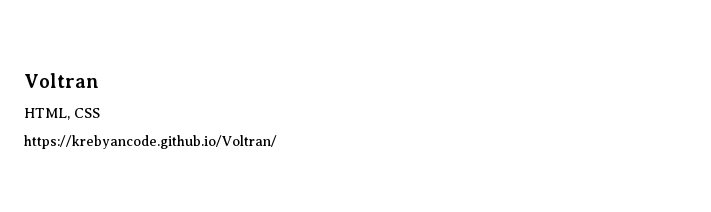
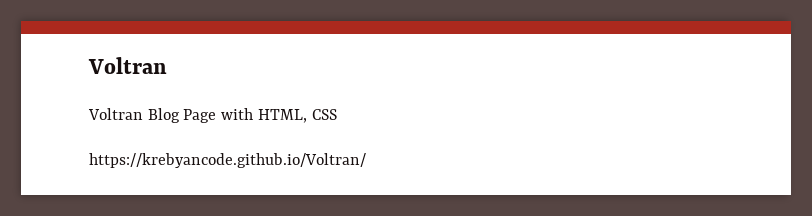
(99, 80) none -> [88,108,254,123] Voltran Blog Page with

